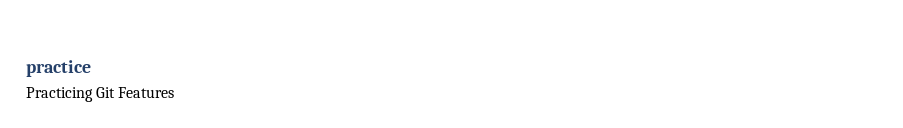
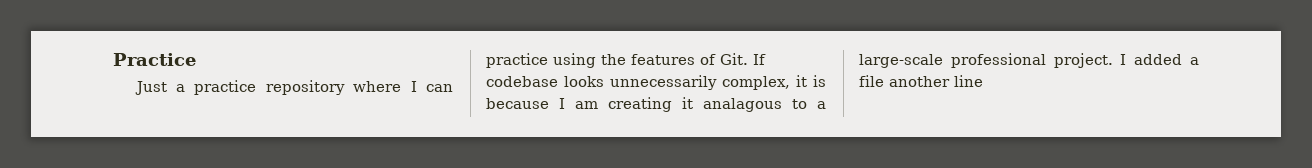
[26,60,91,77] [26,87,175,102] practice // Practicing Git Features -> [113,53,196,66] [134,80,453,95] [486,53,766,68] [486,75,826,90] [486,97,826,112] [859,53,1199,68] [859,75,983,87] Practice // Just a practice repository where I can practice using the features of Git. If codebase looks unnecessarily complex, it is because I am creating it analagous to a large-scale professional project. I added a file another line

